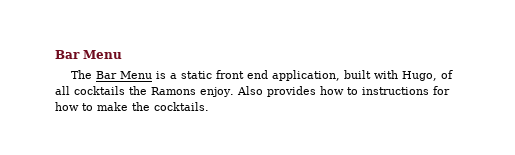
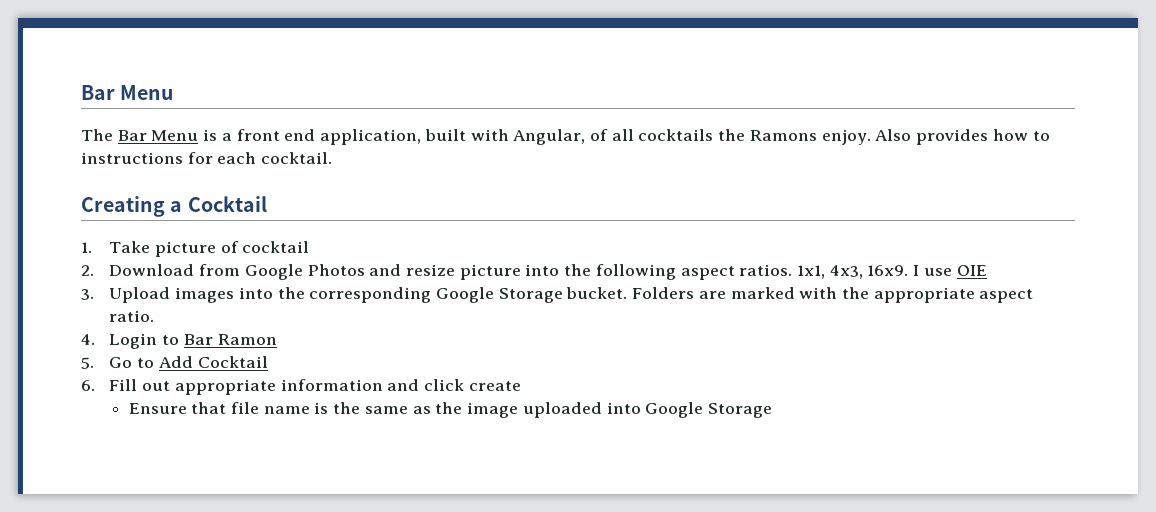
[180,71,212,79] static -> (232, 137) none
[401,71,437,81] Hugo, -> [513,129,586,145] Angular,
[55,102,209,111] how to make the cocktails. -> [217,152,333,164] [81,196,267,217] [81,241,310,257] [81,264,987,280] [81,287,1034,303] [109,310,155,322] [81,333,277,349] [81,356,268,369] [81,379,521,395] [128,402,773,418] each cocktail. // Creating a Cocktail // 1. Take picture of cocktail // 2. Download from Google Photos and resize picture into the following aspect ratios. 1x1, 4x3, 16x9. I use OIE // 3. Upload images into the corresponding Google Storage bucket. Folders are marked with the appropriate aspect ratio. // 4. Login to Bar Ramon // 5. Go to Add Cocktail // 6. Fill out appropriate information and click create // Ensure that file name is the same as the image uploaded into Google Storage

